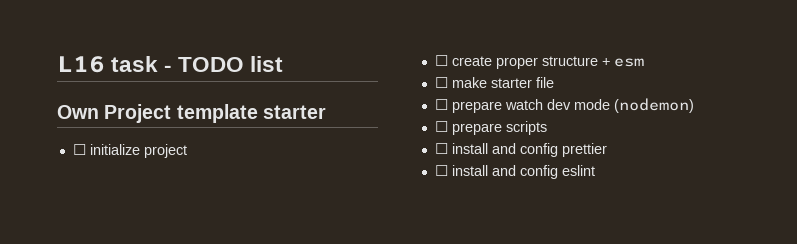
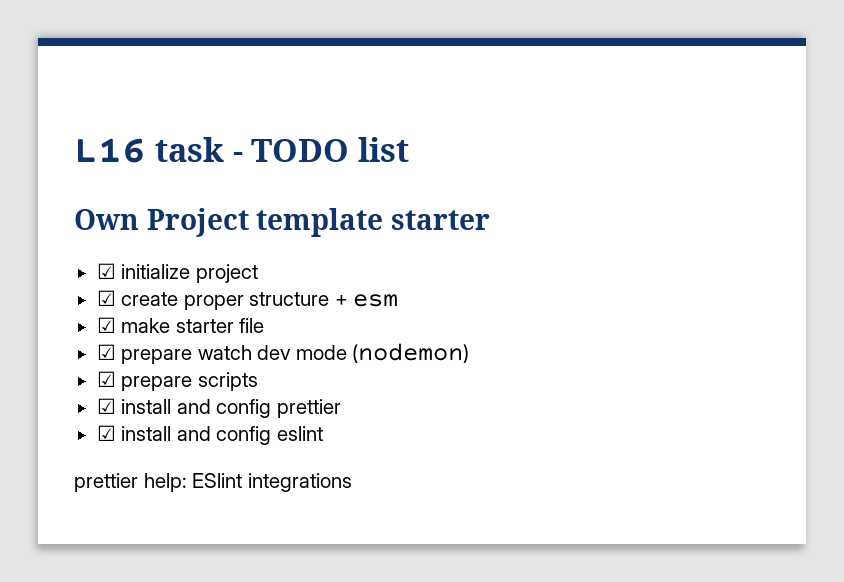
[72,144,86,155] ☐ -> [96,263,116,279] ☑
[434,55,448,66] ☐ -> [96,290,116,306] ☑
[434,77,448,88] ☐ -> [96,317,116,333] ☑
[434,99,448,110] ☐ -> [96,344,116,360] ☑
[434,121,448,132] ☐ -> [96,371,116,387] ☑
[434,143,448,154] ☐ -> [96,398,116,414] ☑
[434,165,448,176] ☐ -> [96,425,116,441] ☑
(595, 170) none -> [74,473,352,492] // prettier help: ESlint integrations

